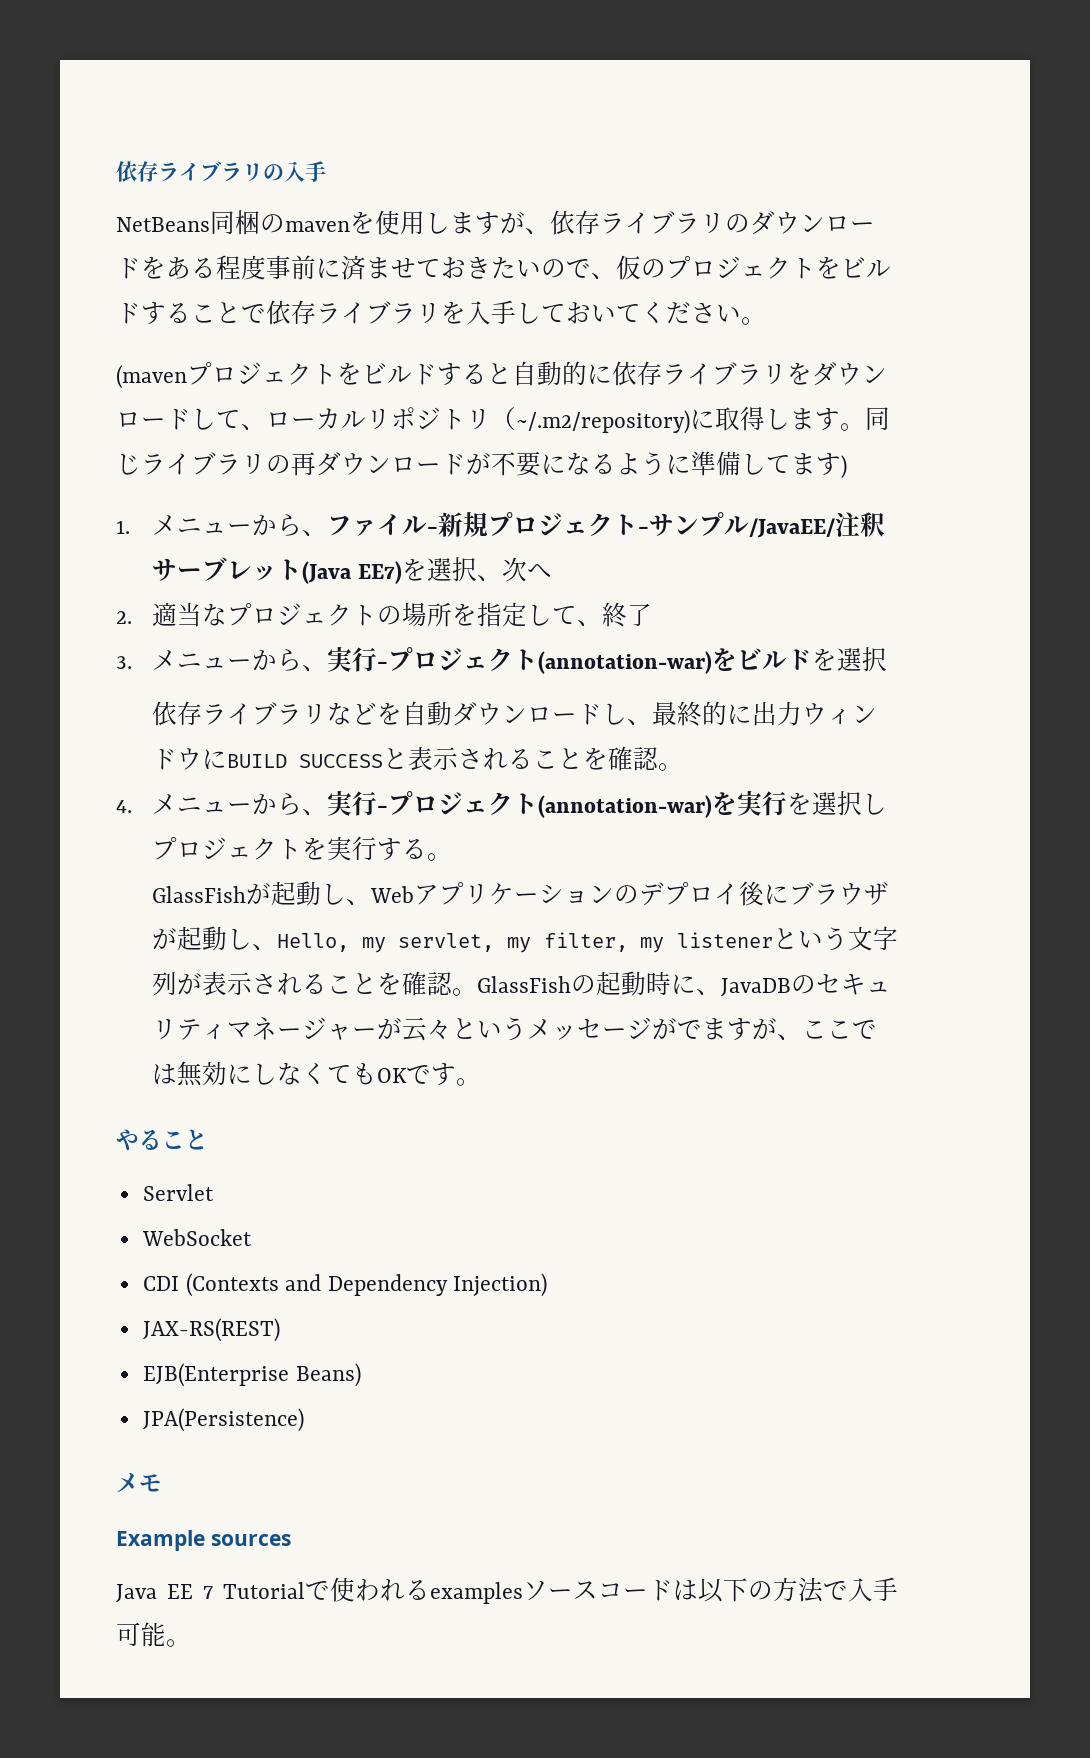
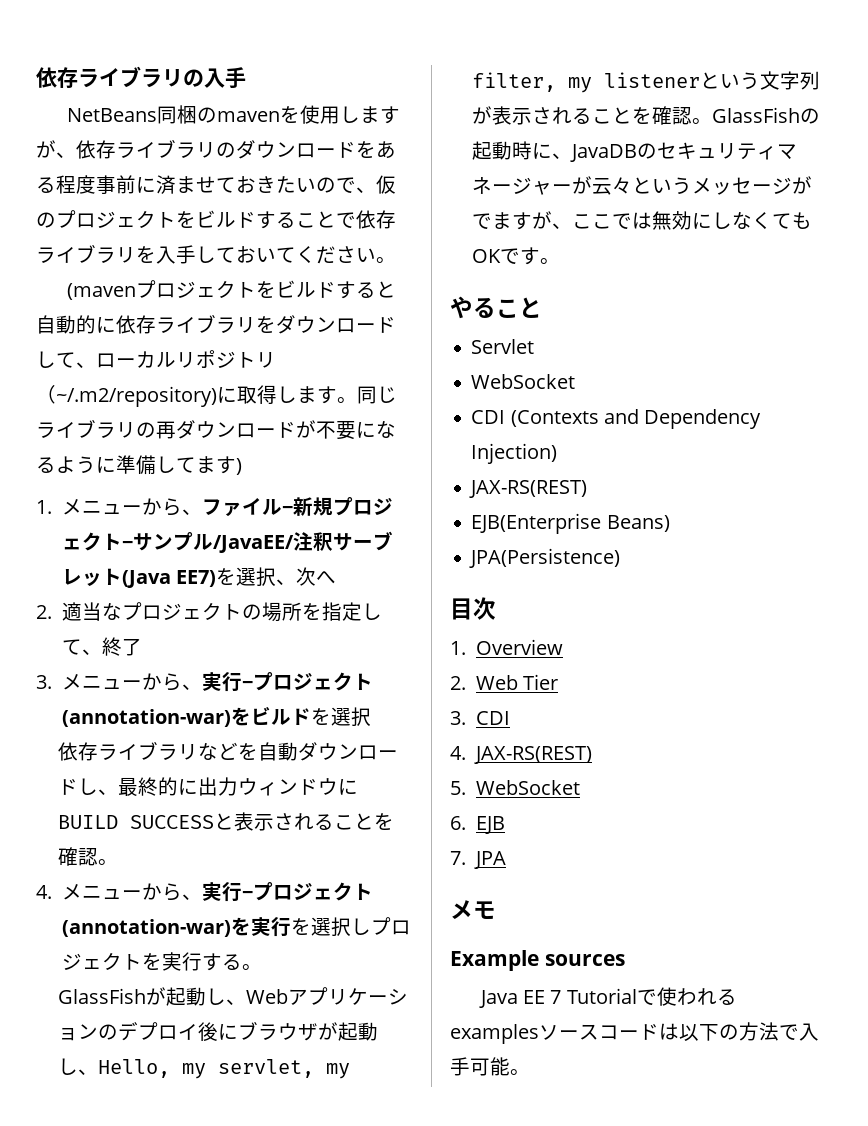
(304, 1420) none -> [450,597,496,620] [450,639,563,655] [450,674,559,690] [450,711,510,725] [450,746,592,764] [450,780,580,795] [450,816,505,834] [450,851,506,869] // 目次 // 1. Overview // 2. Web Tier // 3. CDI // 4. JAX-RS(REST) // 5. WebSocket // 6. EJB // 7. JPA

